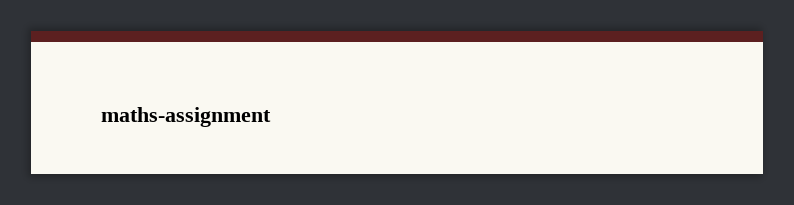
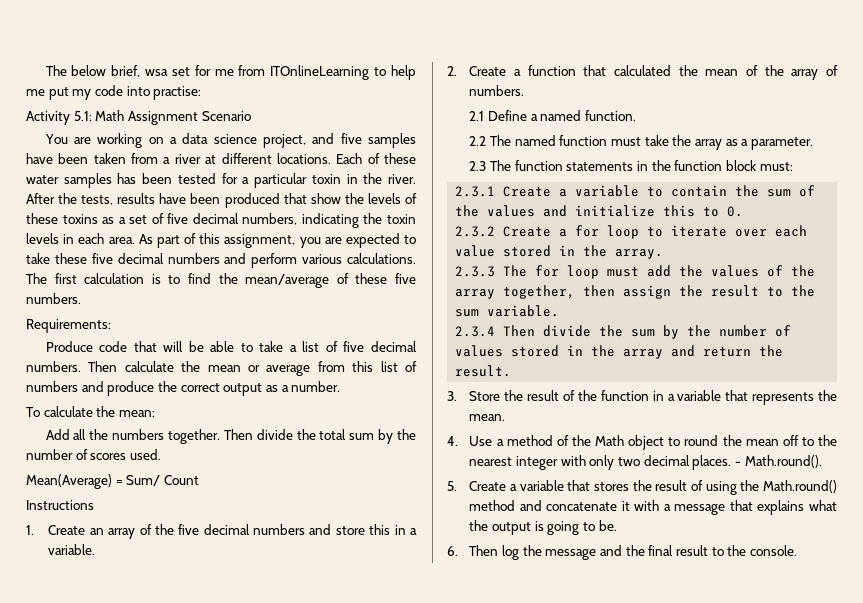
[101,107,271,127] maths-assignment -> [45,65,417,80] [26,85,202,100] [26,110,251,125] [44,133,417,148] [26,153,417,164] [26,173,416,188] [26,193,417,208] [26,213,417,228] [26,233,417,248] [26,253,416,268] [26,273,417,288] [26,293,81,304] [26,319,111,333] [45,341,417,352] [26,361,417,376] [26,381,341,396] [26,406,155,417] [45,429,416,444] [26,449,161,460] [26,474,199,489] [26,500,94,510] [26,524,417,539] [48,544,96,555] [447,65,839,80] [469,85,525,96] [469,110,637,121] [469,135,813,150] [469,160,793,171] [455,185,816,197] [455,205,744,217] [455,225,808,239] [455,245,664,259] [455,265,816,279] [455,285,816,299] [455,305,560,317] [455,325,792,339] [455,345,784,359] [455,365,512,377] [447,390,837,405] [469,414,506,421] [447,435,838,450] [469,455,822,470] [447,480,838,495] [469,500,837,515] [469,520,617,535] [447,545,797,560] The below brief, wsa set for me from ITOnlineLearning to help me put my code into practise: // Activity 5.1: Math Assignment Scenario // You are working on a data science project, and five samples have been taken from a river at different locations. Each of these water samples has been tested for a particular toxin in the river. After the tests, results have been produced that show the levels of these toxins as a set of five decimal numbers, indicating the toxin levels in each area. As part of this assignment, you are expected to take these five decimal numbers and perform various calculations. The first calculation is to find the mean/average of these five numbers. // Requirements: // Produce code that will be able to take a list of five decimal numbers. Then calculate the mean or average from this list of numbers and produce the correct output as a number. // To calculate the mean: // Add all the numbers together. Then divide the total sum by the number of scores used. // Mean(Average) = Sum/ Count // Instructions // 1. Create an array of the five decimal numbers and store this in a variable. // 2. Create a function that calculated the mean of the array of numbers. // 2.1 Define a named function. // 2.2 The named function must take the array as a parameter. // 2.3 The function statements in the function block must: // 2.3.1 Create a variable to contain the sum of the values and initialize this to 0. // 2.3.2 Create a for loop to iterate over each value stored in the array. // 2.3.3 The for loop must add the values of the array together, then assign the result to the sum variable. // 2.3.4 Then divide the sum by the number of values stored in the array and return the result. // 3. Store the result of the function in a variable that represents the mean. // 4. Use a method of the Math object to round the mean off to the nearest integer with only two decimal places. - Math.round(). // 5. Create a variable that stores the result of using the Math.round() method and concatenate it with a message that explains what the output is going to be. // 6. Then log the message and the final result to the console.

